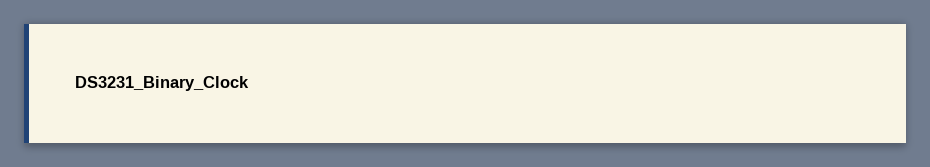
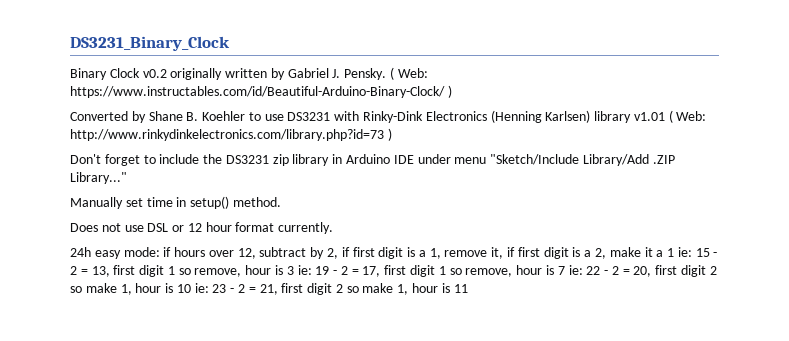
(249, 83) none -> [70,67,428,80] [70,85,452,98] [70,110,707,123] [70,128,392,141] [70,154,675,166] [70,172,127,184] [70,196,281,209] [70,222,334,234] [70,247,718,259] [70,265,717,277] [70,283,468,295] // Binary Clock v0.2 originally written by Gabriel J. Pensky. ( Web: https://www.instructables.com/id/Beautiful-Arduino-Binary-Clock/ ) // Converted by Shane B. Koehler to use DS3231 with Rinky-Dink Electronics (Henning Karlsen) library v1.01 ( Web: http://www.rinkydinkelectronics.com/library.php?id=73 ) // Don't forget to include the DS3231 zip library in Arduino IDE under menu "Sketch/Include Library/Add .ZIP Library..." // Manually set time in setup() method. // Does not use DSL or 12 hour format currently. // 24h easy mode: if hours over 12, subtract by 2, if first digit is a 1, remove it, if first digit is a 2, make it a 1 ie: 15 - 2 = 13, first digit 1 so remove, hour is 3 ie: 19 - 2 = 17, first digit 1 so remove, hour is 7 ie: 22 - 2 = 20, first digit 2 so make 1, hour is 10 ie: 23 - 2 = 21, first digit 2 so make 1, hour is 11

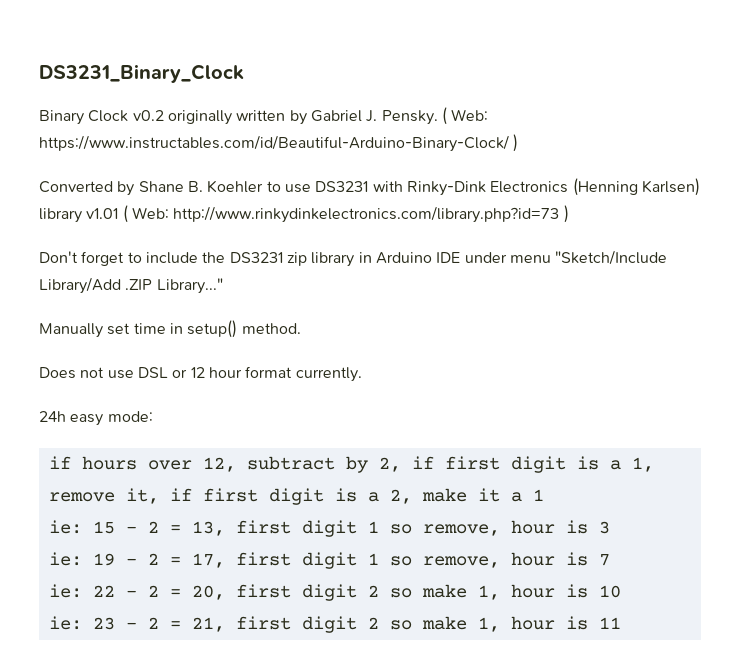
(160, 252) none -> (153, 416) //
(675, 252) none -> (544, 495) //
(294, 270) none -> (610, 527) //
(565, 270) none -> (610, 560) //
(191, 288) none -> (621, 591) //

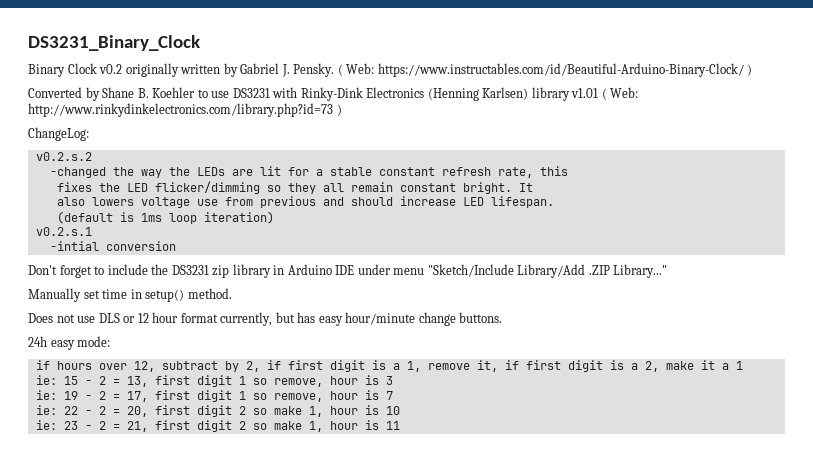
(569, 214) none -> [28,127,89,141] [35,152,92,161] [49,166,568,178] [56,181,533,194] [56,196,554,208] [56,211,274,224] [35,227,92,236] [49,241,176,251] // ChangeLog: // v0.2.s.2 // -changed the way the LEDs are lit for a stable constant refresh rate, this // fixes the LED flicker/dimming so they all remain constant bright. It // also lowers voltage use from previous and should increase LED lifespan. // (default is 1ms loop iteration) // v0.2.s.1 // -intial conversion
[137,367,168,378] DSL -> [98,313,120,323] DLS
[295,367,362,382] currently. -> [220,312,503,326] currently, but has easy hour/minute change buttons.

